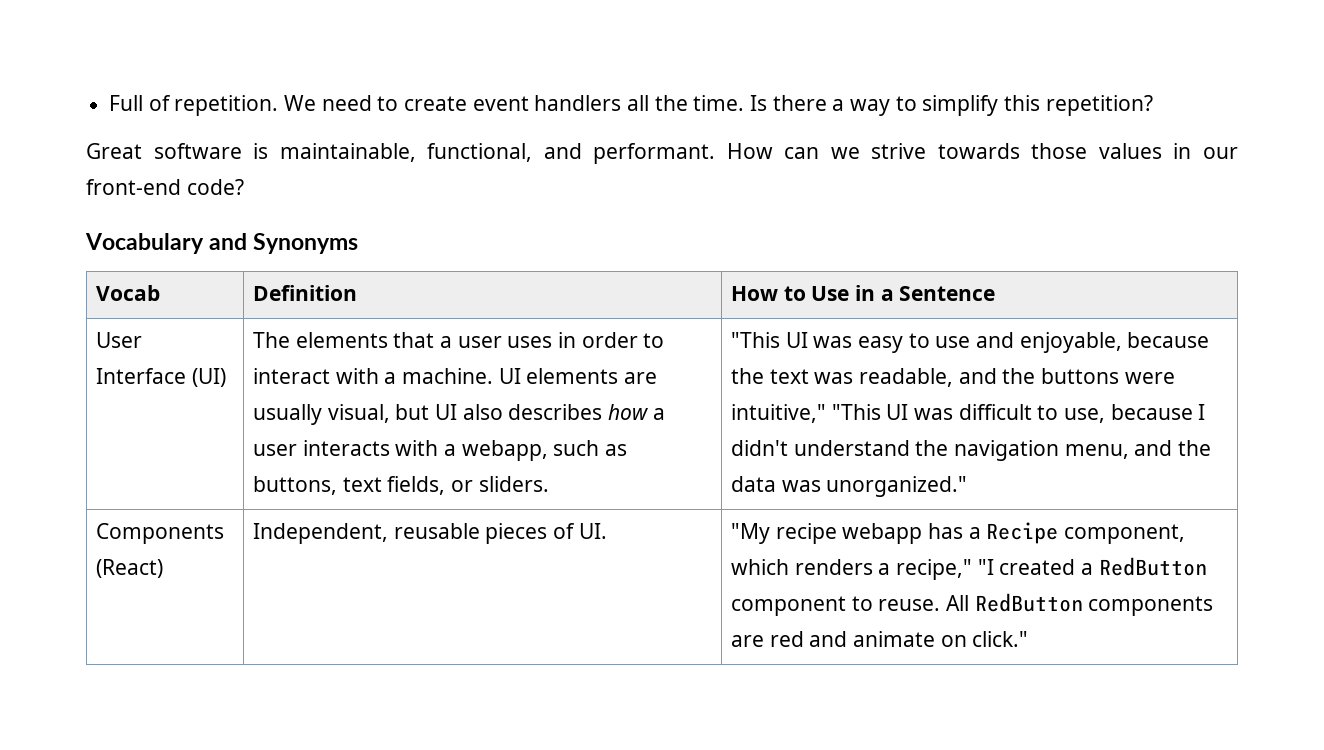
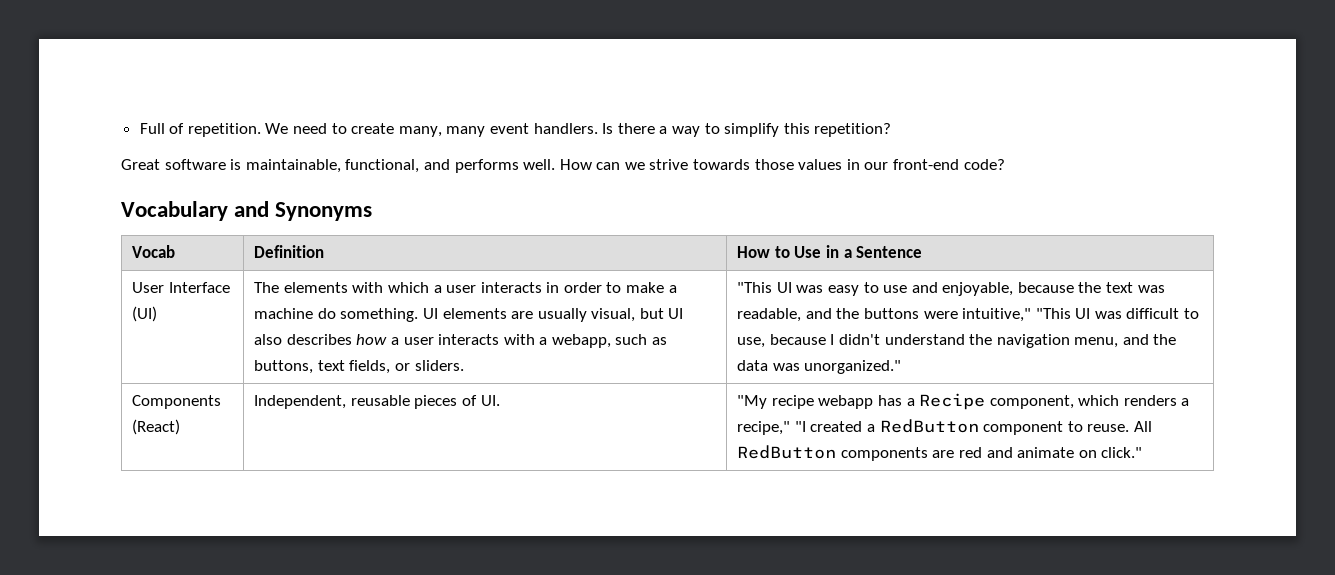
[472,95,745,111] event handlers all the time. -> [398,123,598,137] many, many event handlers.
[593,143,716,164] performant. -> [454,159,556,173] performs well.
[393,332,553,348] that a user uses -> [352,282,542,293] with which a user interacts
[252,368,493,384] interact with a machine. -> [626,282,677,293] [254,308,419,322] make a machine do something.

